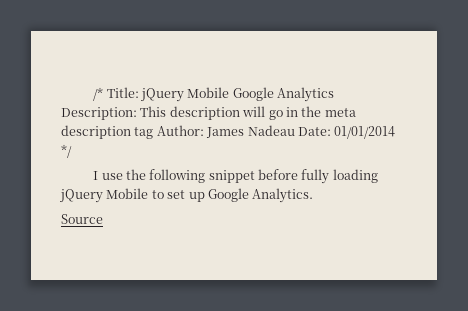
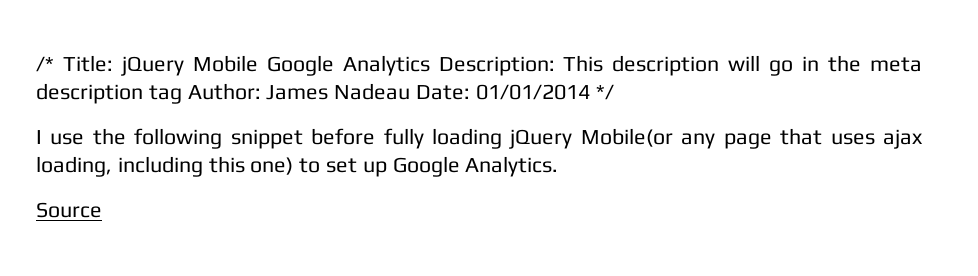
[106,188,149,199] Mobile -> [580,128,924,149] [36,156,294,177] Mobile(or any page that uses ajax loading, including this one)

